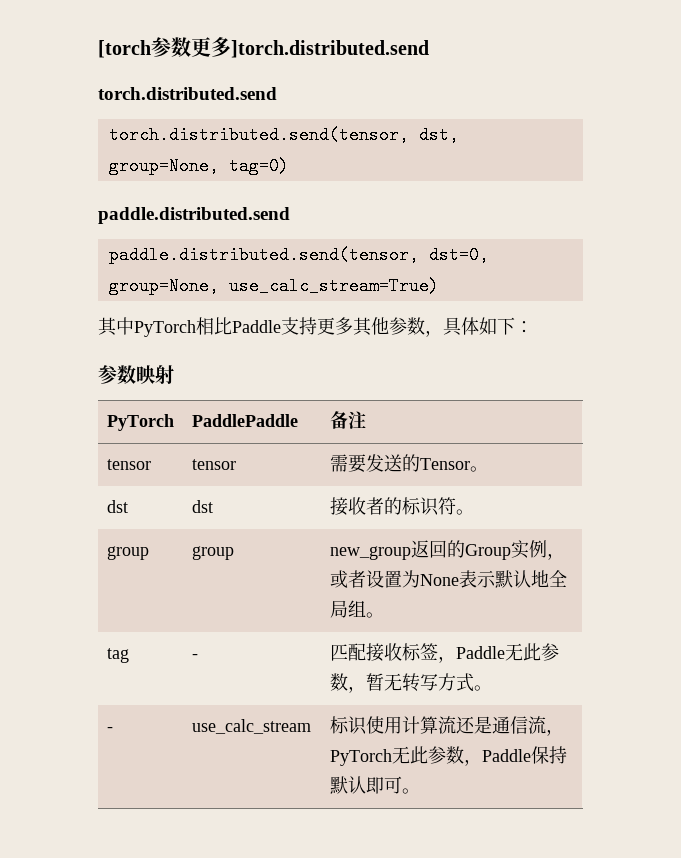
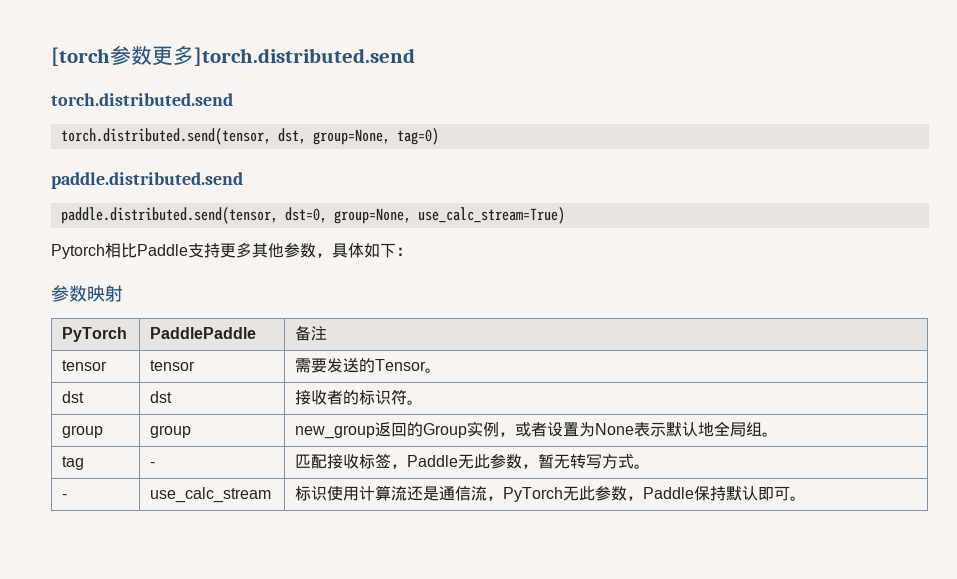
[98,317,196,337] 其中PyTorch -> [51,244,105,259] Pytorch

